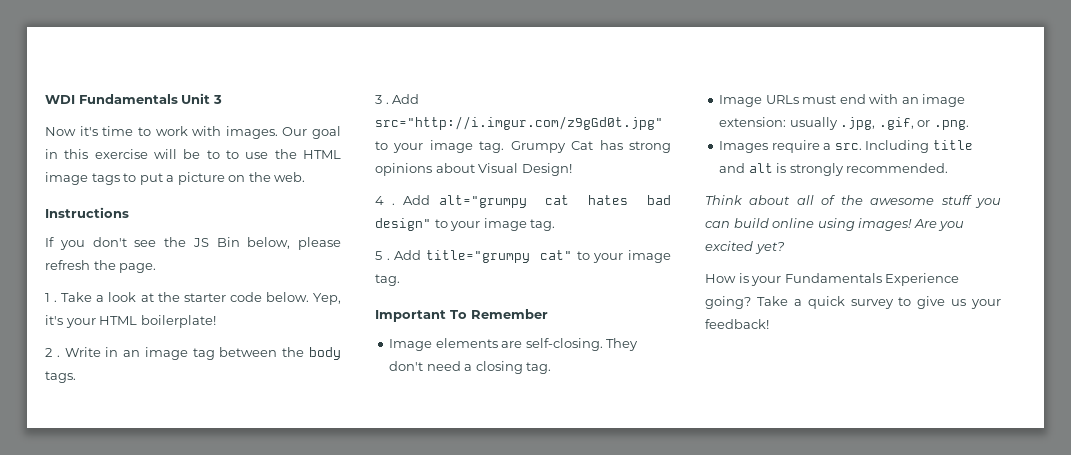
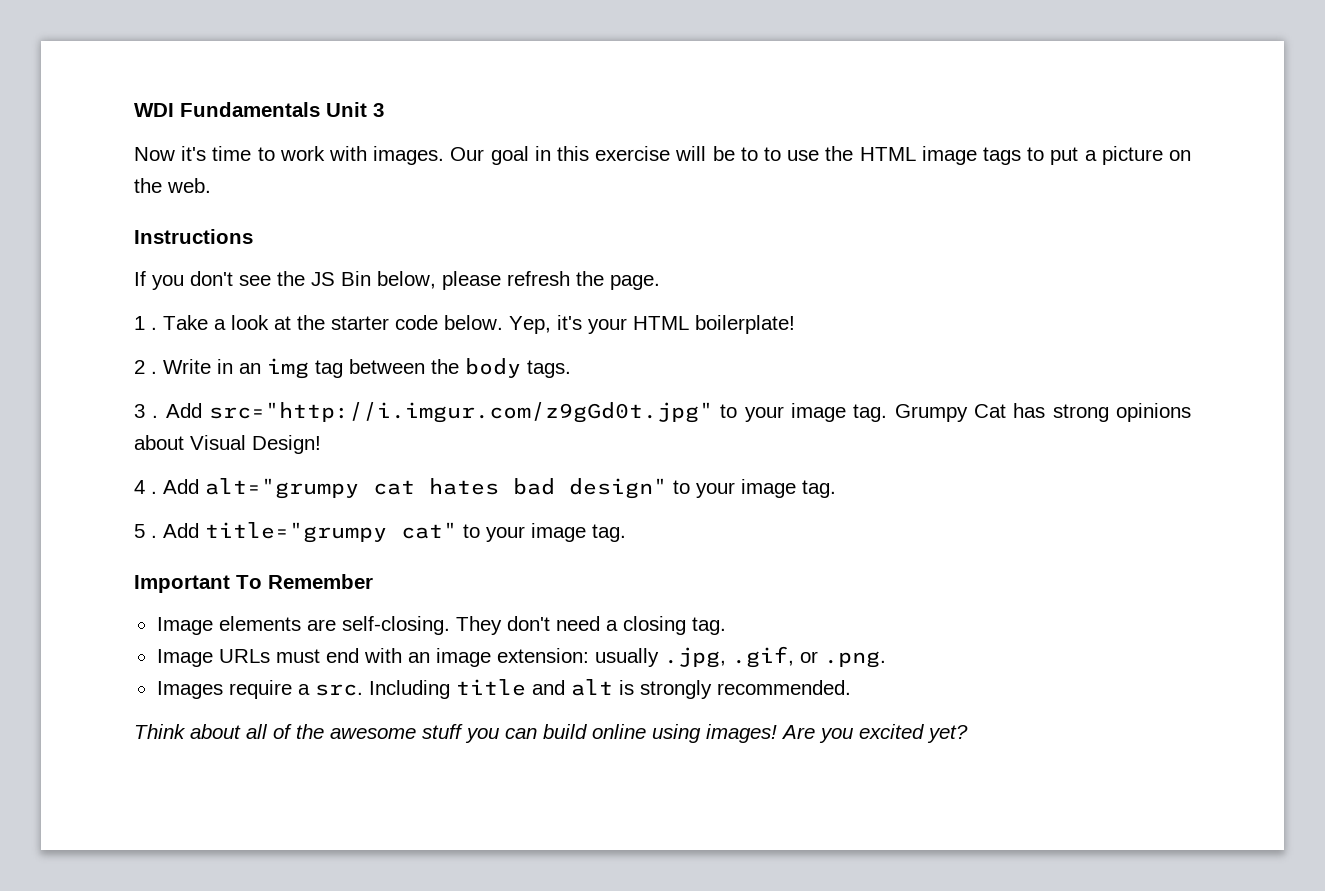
[144,347,188,360] image -> [267,358,309,379] img
[705,273,960,286] [705,296,1001,309] [705,319,769,329] // How is your Fundamentals Experience going? Take a quick survey to give us your feedback! -> (968, 734) none

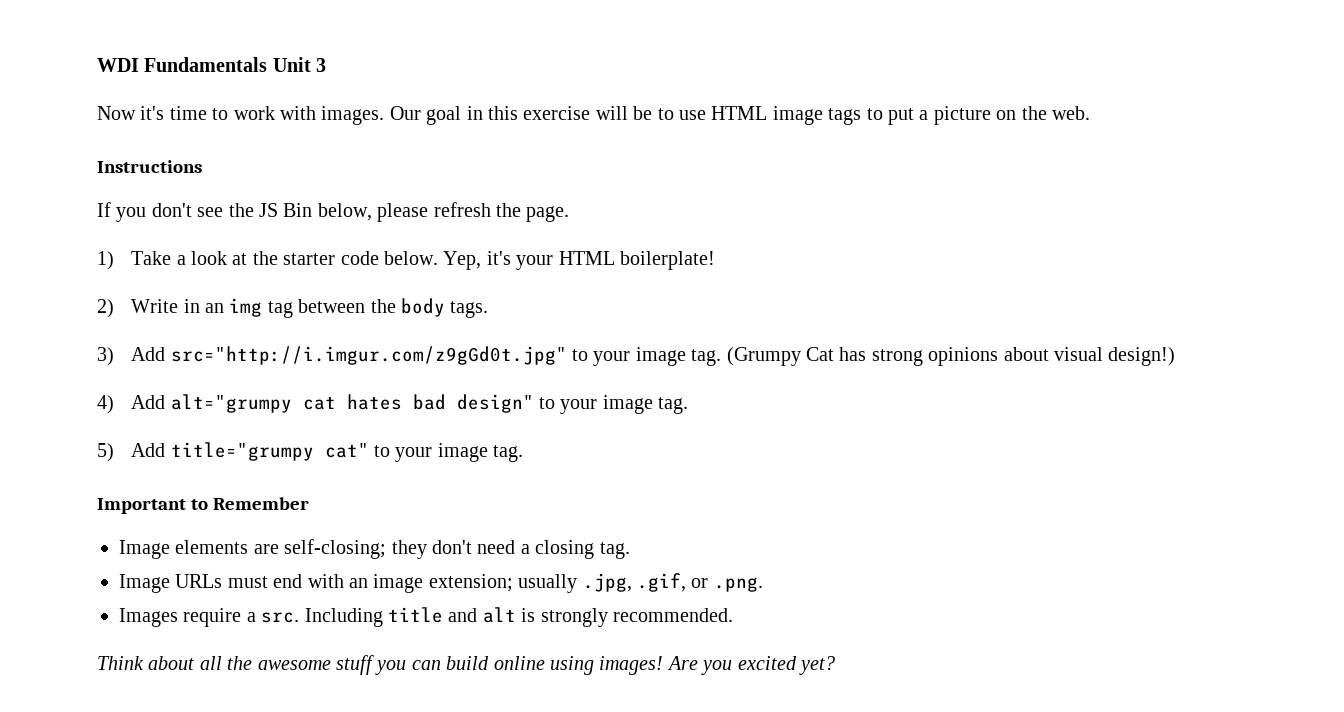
[764,146,854,161] to use the -> [678,110,706,120] use
[134,316,157,330] 1 . -> [97,251,114,270] 1)
[134,360,157,374] 2 . -> [97,299,114,318] 2)
[134,404,159,418] 3 . -> [97,347,114,366] 3)
[894,404,968,422] Grumpy -> [726,347,801,366] (Grumpy
[190,435,321,454] [134,480,157,494] Visual Design! // 4 . -> [1053,347,1176,366] [97,395,114,414] visual design!) // 4)
[134,524,157,538] 5 . -> [97,443,114,462] 5)
[236,575,262,589] To -> [191,499,209,510] to
[341,616,502,635] self-closing. They -> [284,539,427,559] self-closing; they
[496,648,589,663] extension: -> [428,574,513,592] extension;
[273,724,292,739] of -> (222, 663) none

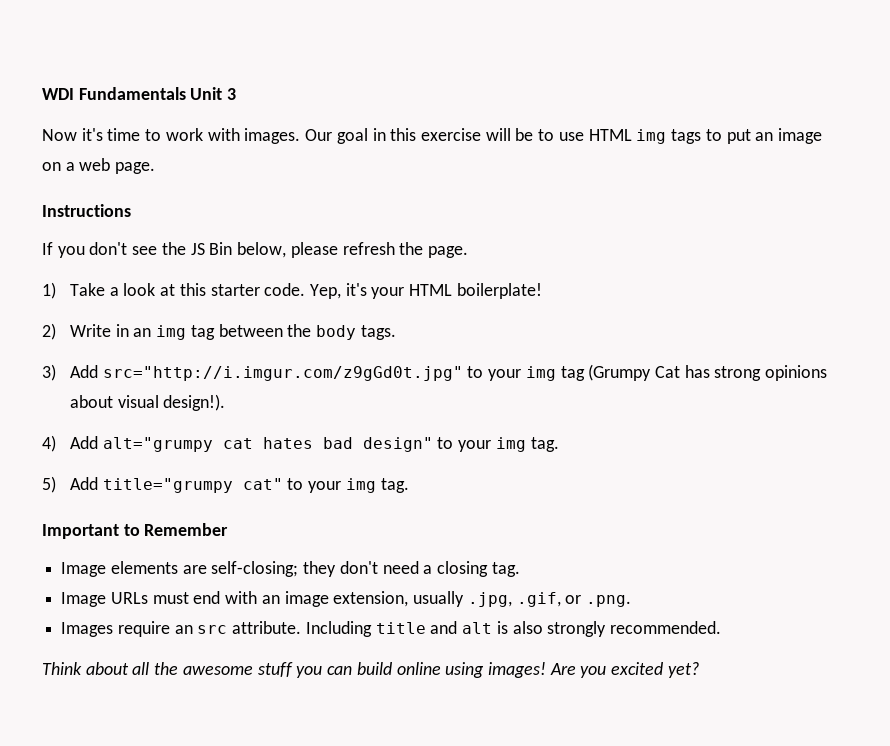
[772,106,823,125] image -> [636,129,667,144] img
[919,106,1090,125] a picture on the web. -> [755,128,822,144] [42,158,156,174] an image on a web page.
[252,251,438,265] the starter code below. -> [179,283,306,296] this starter code.
[635,347,722,366] image tag. -> [525,366,585,381] img tag
[1108,347,1176,366] design!) -> [163,394,226,411] design!).
[602,395,653,414] image -> [495,437,526,452] img
[437,443,488,462] image -> [345,478,376,493] img
[428,574,513,592] extension; -> [333,591,409,607] extension,
[246,612,300,623] a src. -> [174,621,302,634] an src attribute.
(536, 615) none -> [512,621,543,634] also

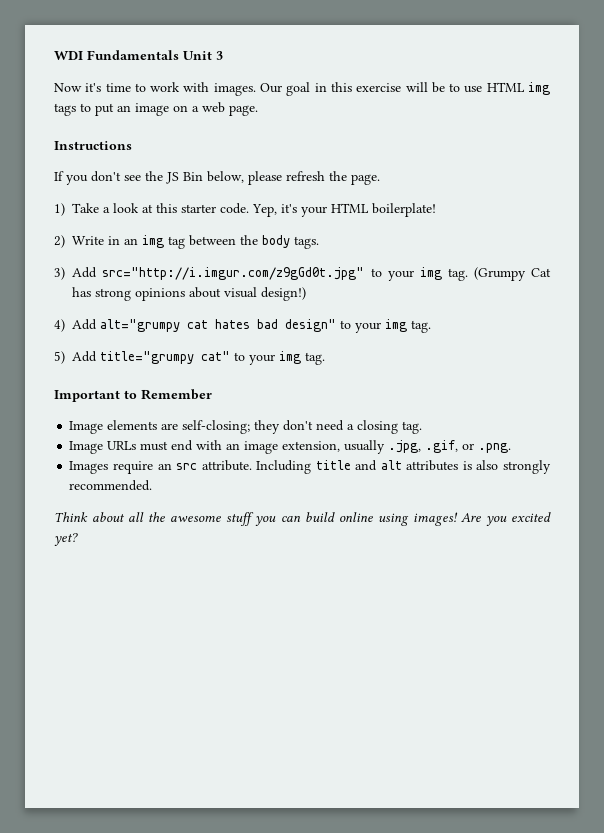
[560,366,585,381] tag -> [447,268,468,281] tag.
[163,394,226,411] design!). -> [261,287,307,301] design!)
(493, 628) none -> [406,460,459,471] attributes

